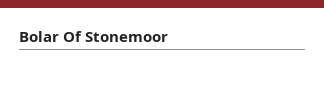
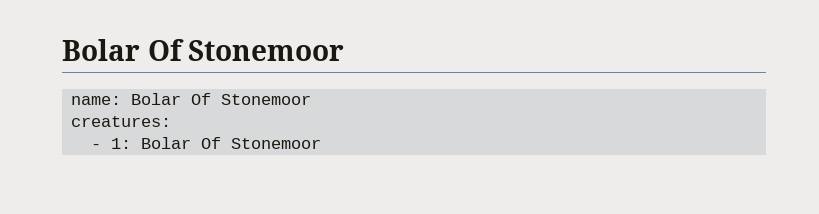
[19,31,169,42] Bolar Of Stonemoor -> [62,39,345,61] [71,93,312,105] [71,116,172,127] [91,137,322,149] Bolar Of Stonemoor // name: Bolar Of Stonemoor // creatures: // - 1: Bolar Of Stonemoor

